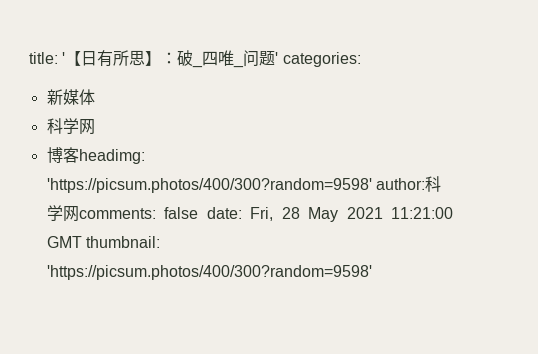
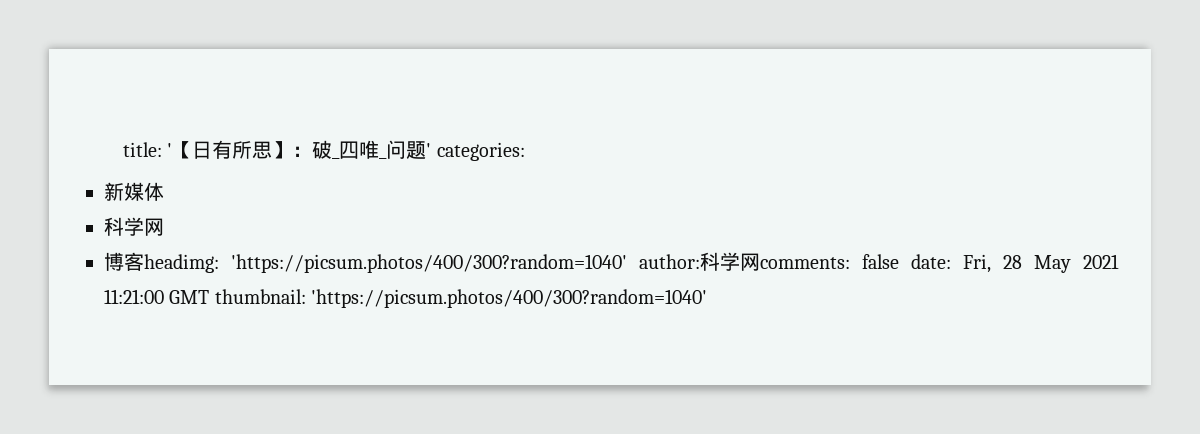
[46,178,372,193] 'https://picsum.photos/400/300?random=9598' -> [231,254,627,273] 'https://picsum.photos/400/300?random=1040'
[46,265,372,280] 'https://picsum.photos/400/300?random=9598' -> [311,289,708,308] 'https://picsum.photos/400/300?random=1040'

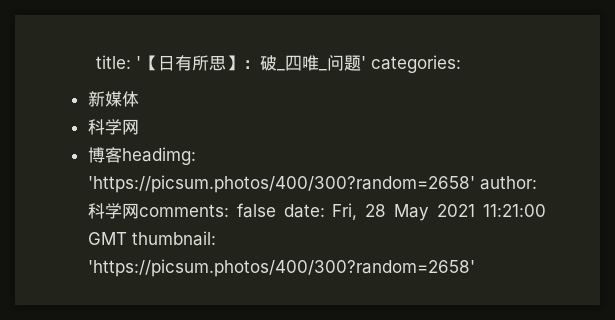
[231,254,627,273] 'https://picsum.photos/400/300?random=1040' -> [87,175,475,193] 'https://picsum.photos/400/300?random=2658'
[311,289,708,308] 'https://picsum.photos/400/300?random=1040' -> [87,259,475,277] 'https://picsum.photos/400/300?random=2658'

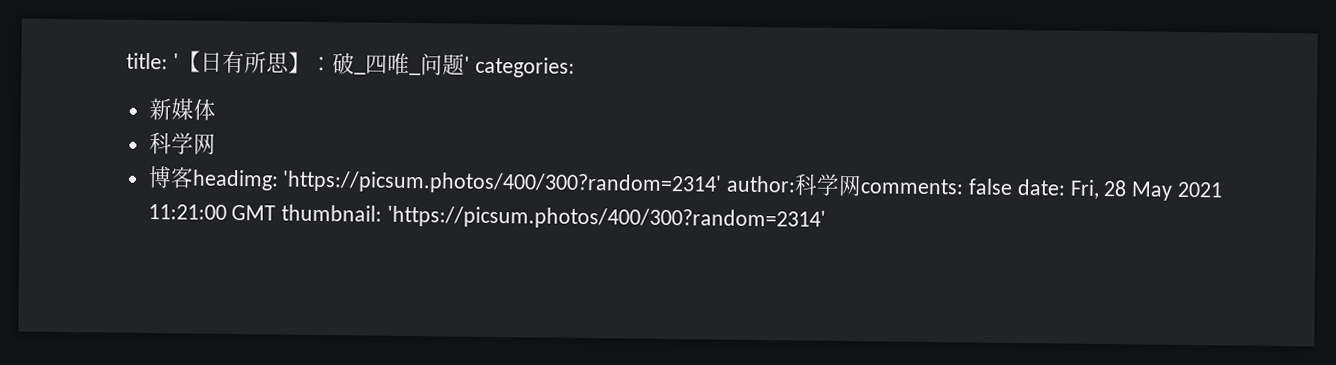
[87,175,475,193] 'https://picsum.photos/400/300?random=2658' -> [282,170,723,196] 'https://picsum.photos/400/300?random=2314'
[87,259,475,277] 'https://picsum.photos/400/300?random=2658' -> [387,205,827,231] 'https://picsum.photos/400/300?random=2314'

